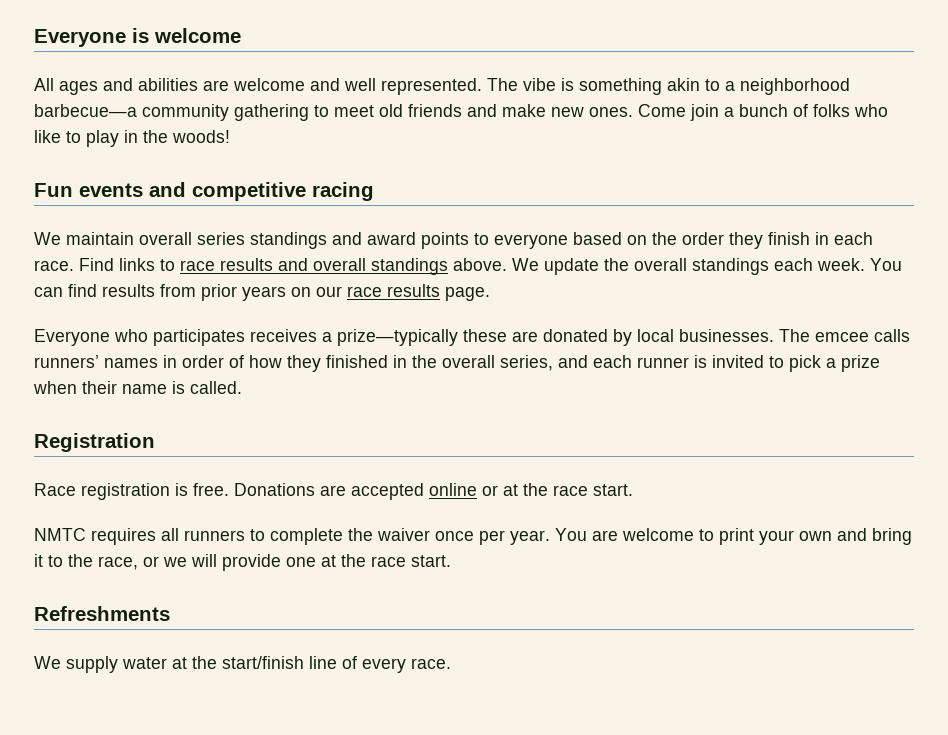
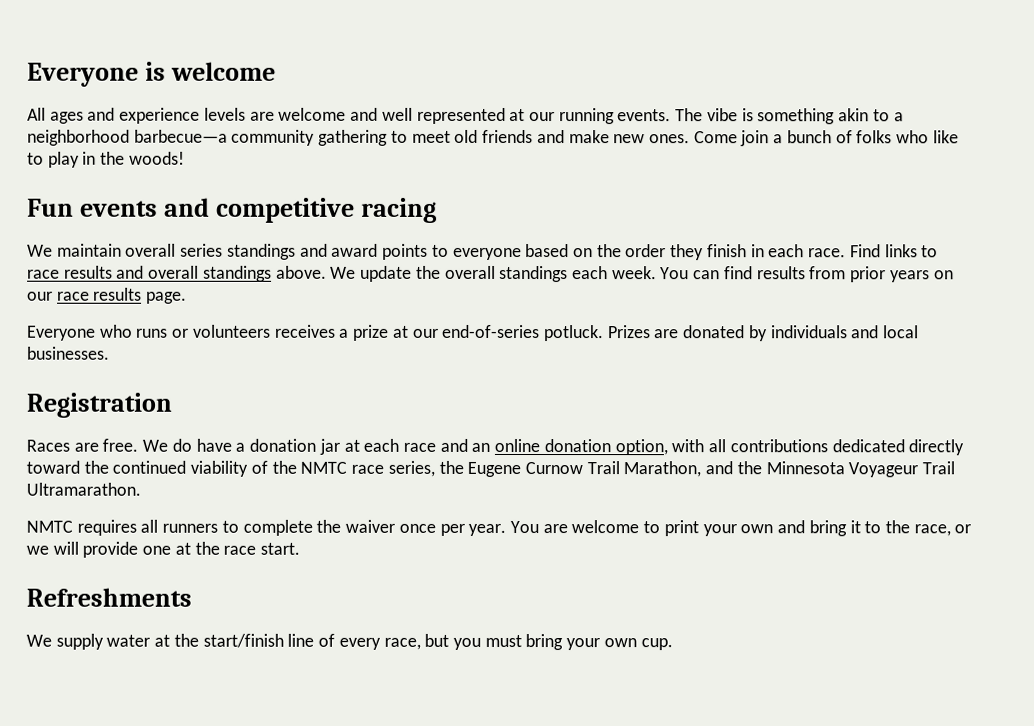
[138,78,198,91] abilities -> [119,107,246,124] experience levels
[381,78,482,95] represented. -> [416,107,672,125] represented at our running events.
[153,329,507,346] participates receives a prize—typically these -> [136,324,651,342] runs or volunteers receives a prize at our end-of-series potluck. Prizes
(632, 337) none -> [770,325,880,339] individuals and
[779,329,910,342] [34,355,880,372] [33,381,242,394] [34,433,155,452] [34,483,633,500] The emcee calls runners’ names in order of how they finished in the overall series, and each runner is invited to pick a prize when their name is called. // Registration // Race registration is free. Donations are accepted online or at the race start. -> [26,392,172,418] [26,438,965,456] [26,460,956,478] [26,482,141,496] // Registration // Races are free. We do have a donation jar at each race and an online donation option, with all contributions dedicated directly toward the continued viability of the NMTC race series, the Eugene Curnow Trail Marathon, and the Minnesota Voyageur Trail Ultramarathon.
[411,658,451,669] race. -> [383,633,673,651] race, but you must bring your own cup.

